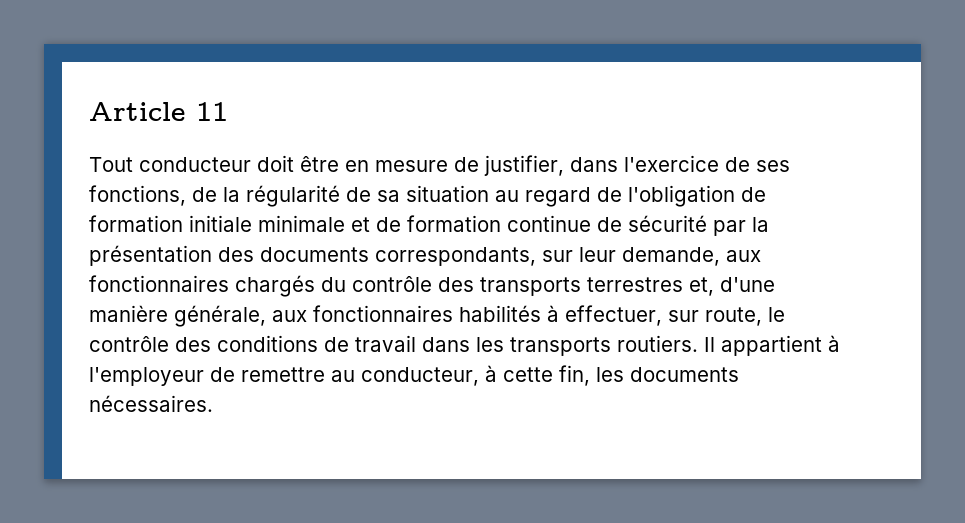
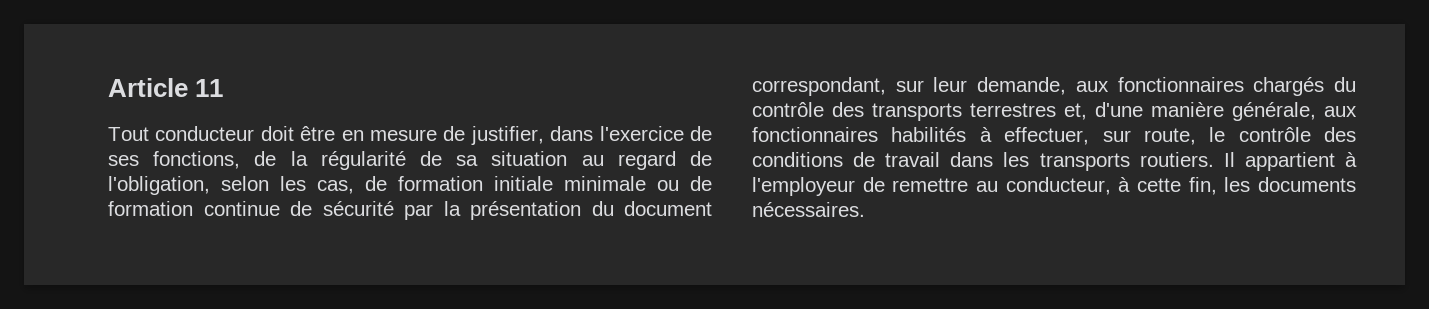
[628,185,735,207] l'obligation -> [108,176,354,195] l'obligation, selon les cas,
[351,217,370,232] et -> [657,180,679,191] ou
[218,247,536,266] des documents correspondants, -> [591,201,712,216] [752,77,886,96] du document correspondant,

